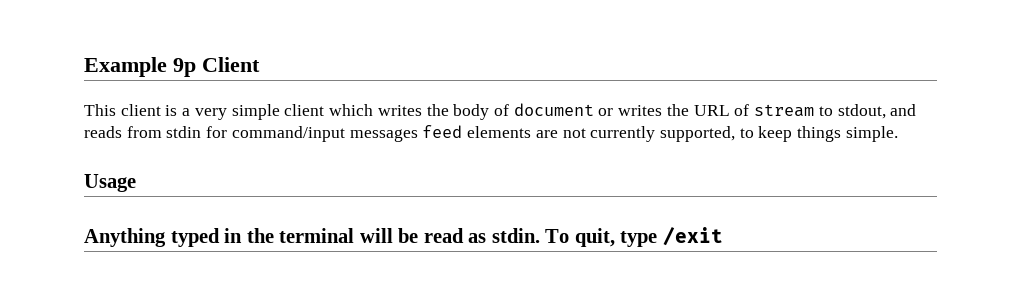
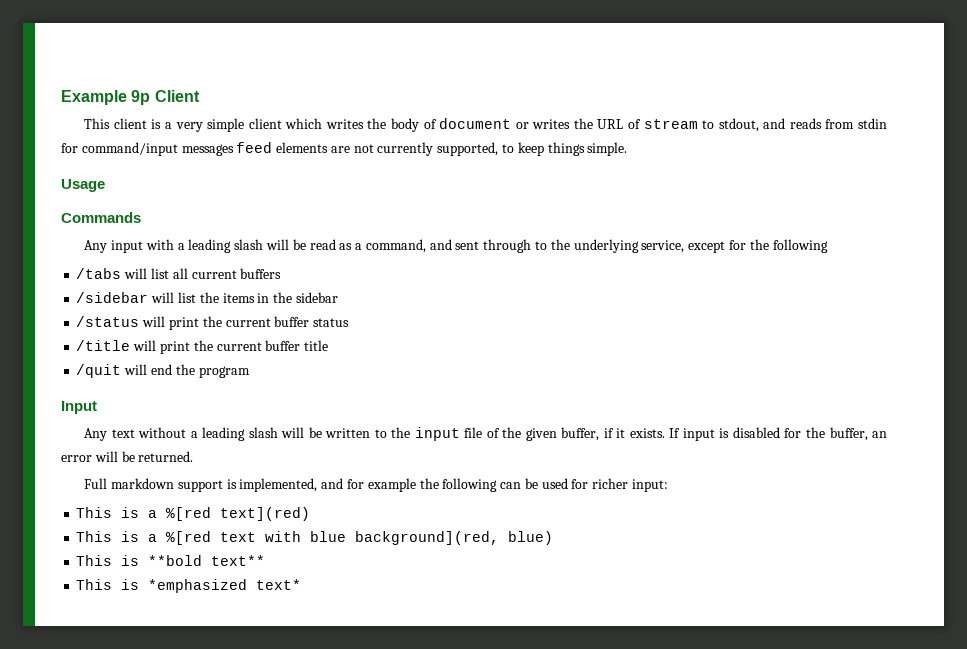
[84,227,723,247] Anything typed in the terminal will be read as stdin. To quit, type /exit -> [61,212,141,223] [84,239,828,253] [76,268,282,279] [76,292,338,303] [76,316,350,330] [76,340,329,354] [76,364,250,378] [61,401,97,414] [84,427,887,441] [61,451,194,462] [84,478,669,492] [76,507,311,521] [76,531,554,545] [76,555,266,566] [76,579,302,593] Commands // Any input with a leading slash will be read as a command, and sent through to the underlying service, except for the following // /tabs will list all current buffers // /sidebar will list the items in the sidebar // /status will print the current buffer status // /title will print the current buffer title // /quit will end the program // Input // Any text without a leading slash will be written to the input file of the given buffer, if it exists. If input is disabled for the buffer, an error will be returned. // Full markdown support is implemented, and for example the following can be used for richer input: // This is a %[red text](red) // This is a %[red text with blue background](red, blue) // This is **bold text** // This is *emphasized text*

